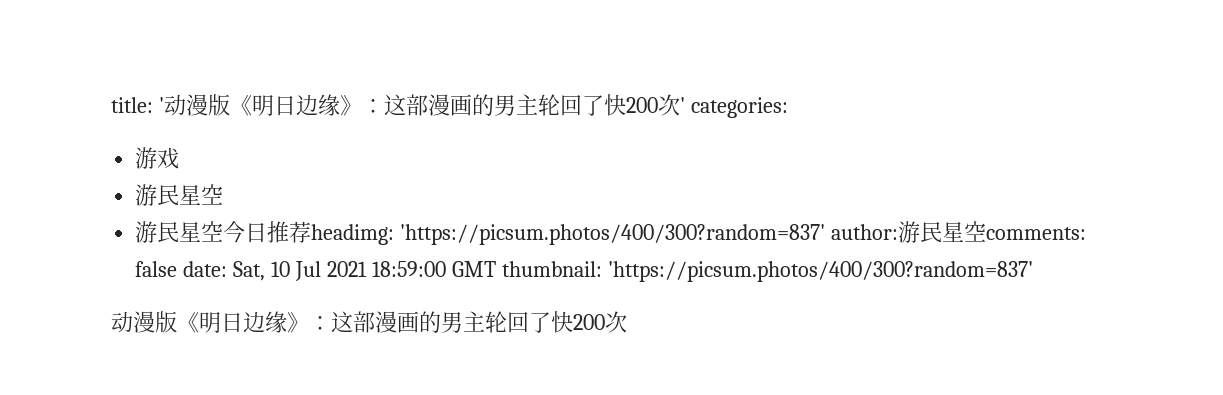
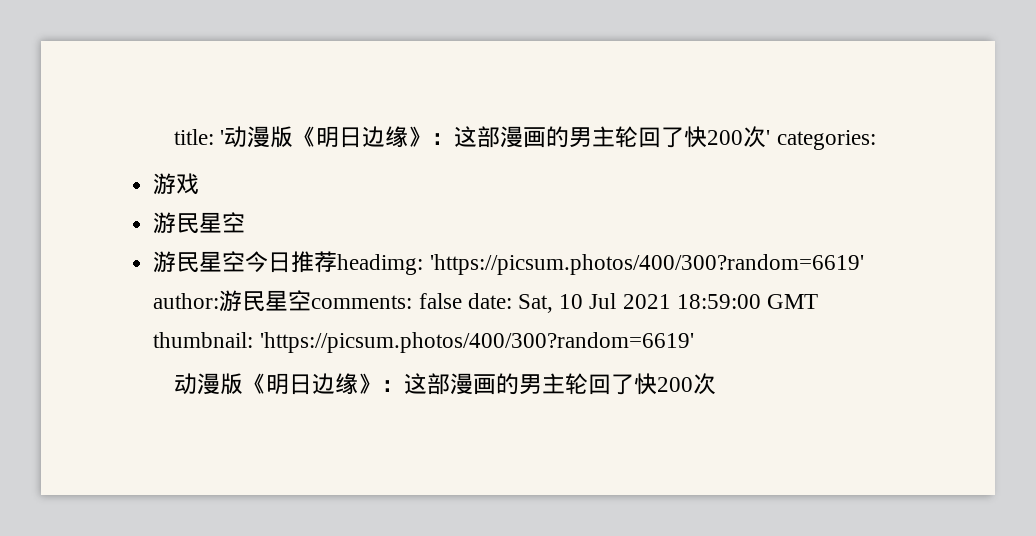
[400,224,826,245] 'https://picsum.photos/400/300?random=837' -> [429,254,864,275] 'https://picsum.photos/400/300?random=6619'
[607,261,1033,282] 'https://picsum.photos/400/300?random=837' -> [259,332,694,353] 'https://picsum.photos/400/300?random=6619'

